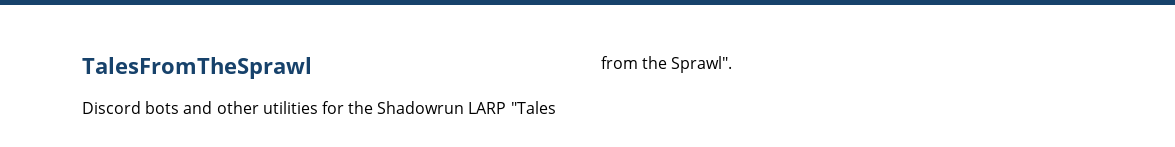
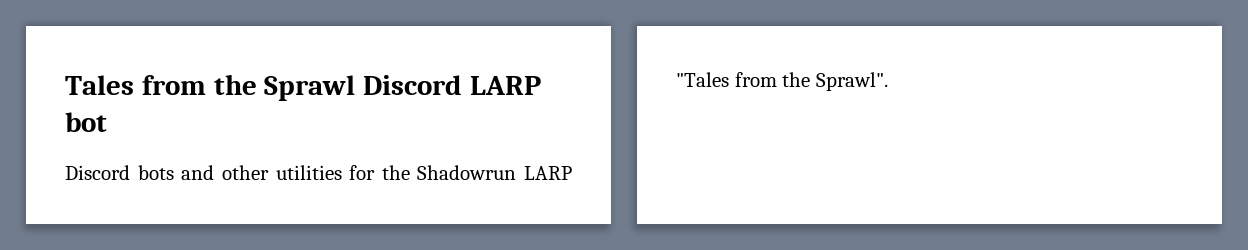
[82,57,312,79] TalesFromTheSprawl -> [65,74,542,101] [65,112,107,132] Tales from the Sprawl Discord LARP bot

